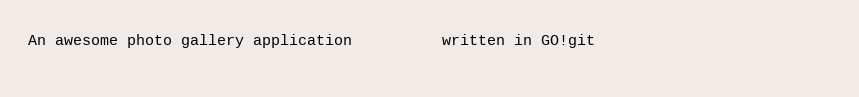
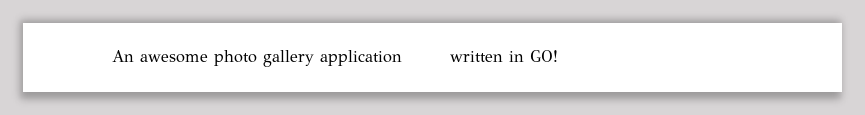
[541,34,595,48] GO!git -> [530,50,558,62] GO!

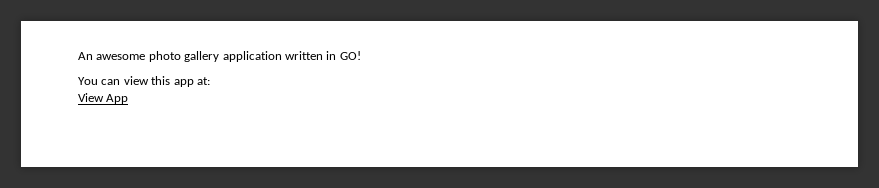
(558, 56) none -> [78,76,210,87] [78,93,129,104] // You can view this app at: // View App

